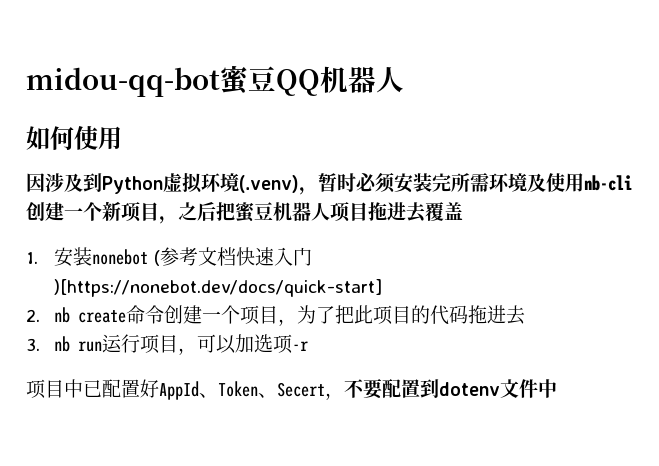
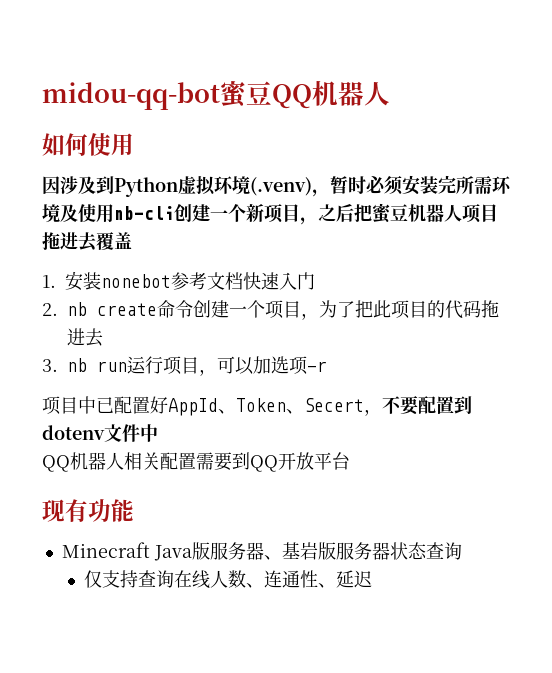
[153,250,160,266] ( -> (171, 281) none
[54,279,383,297] )[https://nonebot.dev/docs/quick-start] -> (315, 281) none
(557, 388) none -> [42,452,350,472] [42,499,134,522] [61,542,462,561] [84,570,373,589] // QQ机器人相关配置需要到QQ开放平台 // 现有功能 // Minecraft Java版服务器、基岩版服务器状态查询 // 仅支持查询在线人数、连通性、延迟

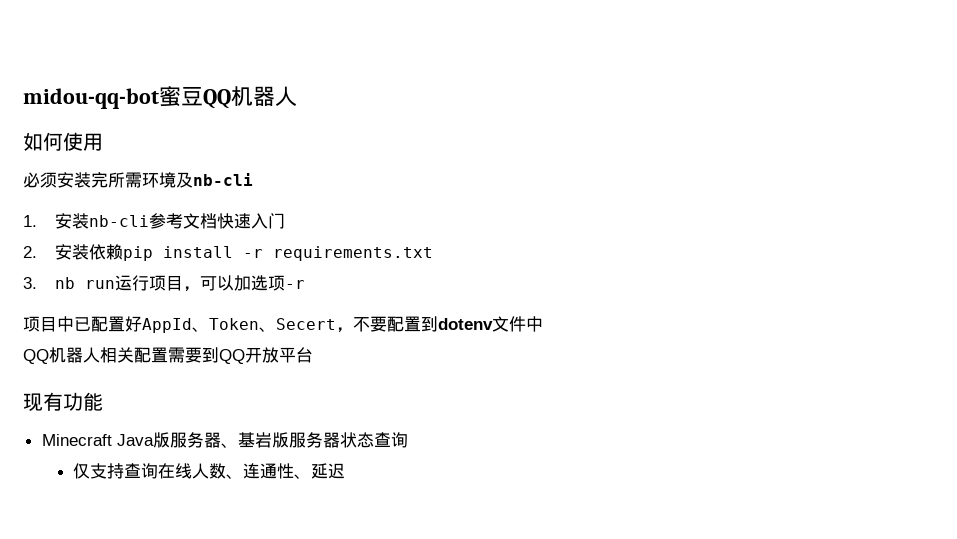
[42,176,366,197] 因涉及到Python虚拟环境(.venv)，暂时 -> (103, 142) none
[78,203,498,225] [42,232,132,252] 使用nb-cli创建一个新项目，之后把蜜豆机器人项目拖进去覆盖 -> [193,173,253,186] nb-cli
[101,274,171,288] nonebot -> [88,215,149,227] nb-cli
[67,300,499,320] [67,328,103,347] nb create命令创建一个项目，为了把此项目的代码拖进去 -> [54,244,433,261] 安装依赖pip install -r requirements.txt

